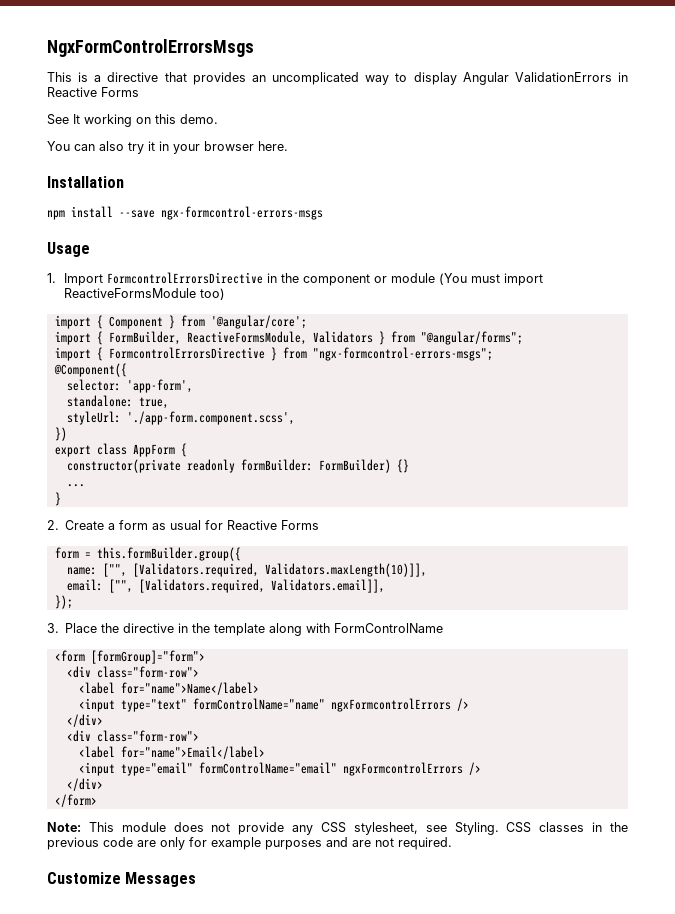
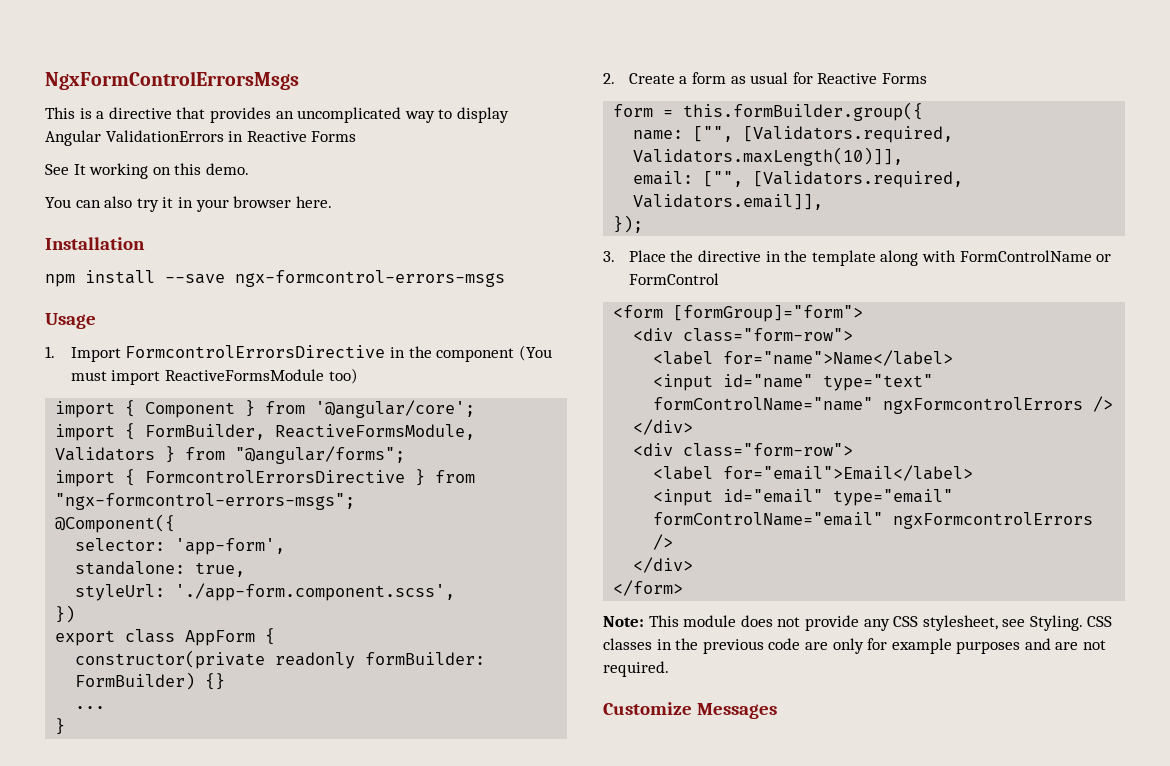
[374,273,436,283] or module -> (515, 355) none
(444, 628) none -> [1096,254,1112,262] [628,273,719,285] or FormControl
(115, 705) none -> [723,374,814,388] id="name"
[120,746,265,759] [78,762,115,776] for="name">Email</label> // <input -> [723,465,974,481] [653,489,824,506] for="email">Email</label> // <input id="email"

